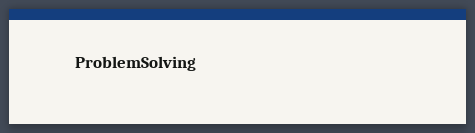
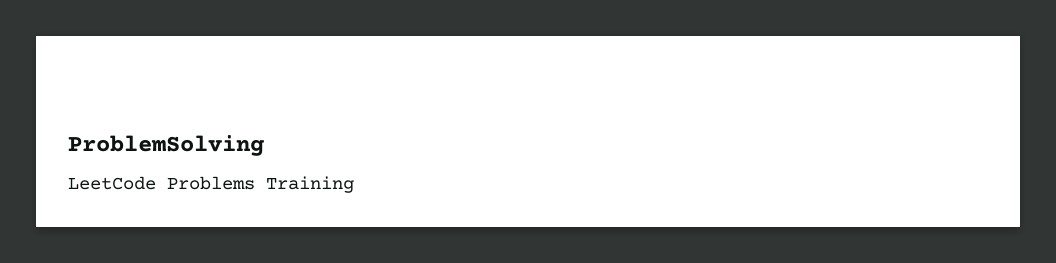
(196, 63) none -> [68,176,354,193] // LeetCode Problems Training

